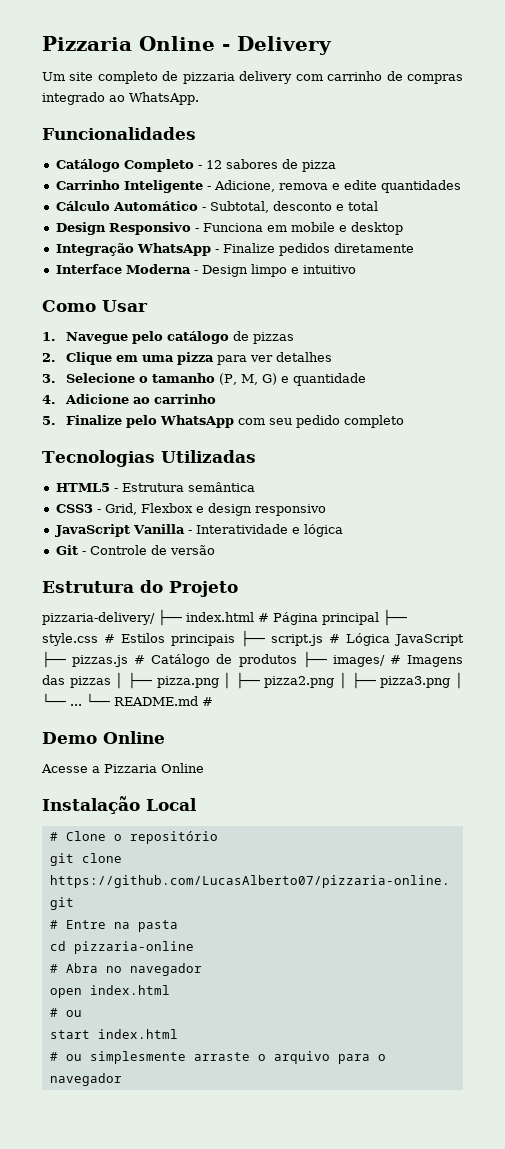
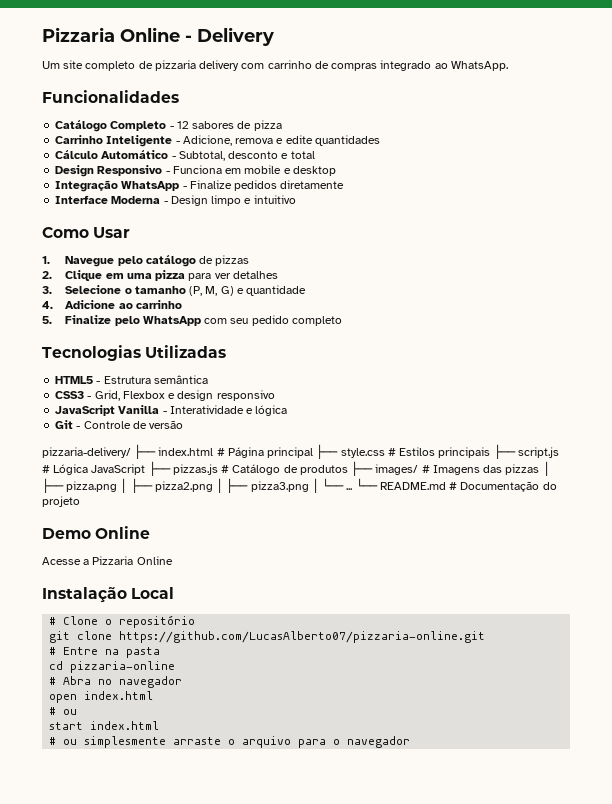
[42,580,238,597] // Estrutura do Projeto -> (184, 425) none
(213, 701) none -> [460,482,557,492] [42,496,80,507] Documentação do projeto

